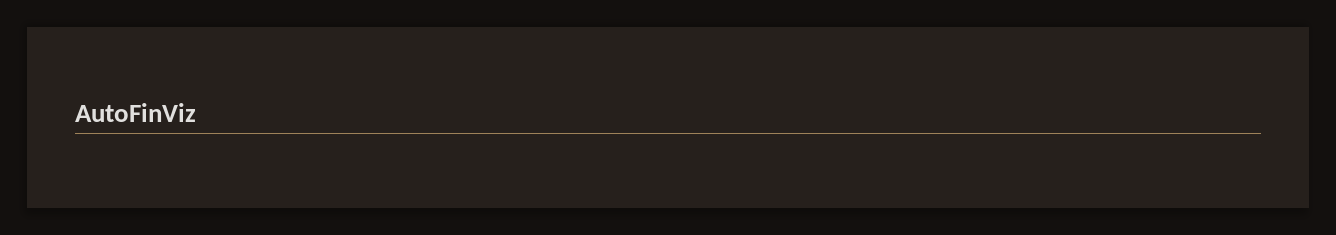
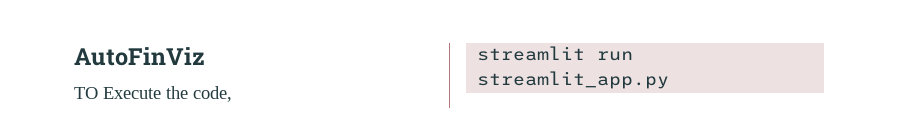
(196, 112) none -> [74,86,232,102] [477,46,634,61] [477,71,670,89] // TO Execute the code, // streamlit run streamlit_app.py

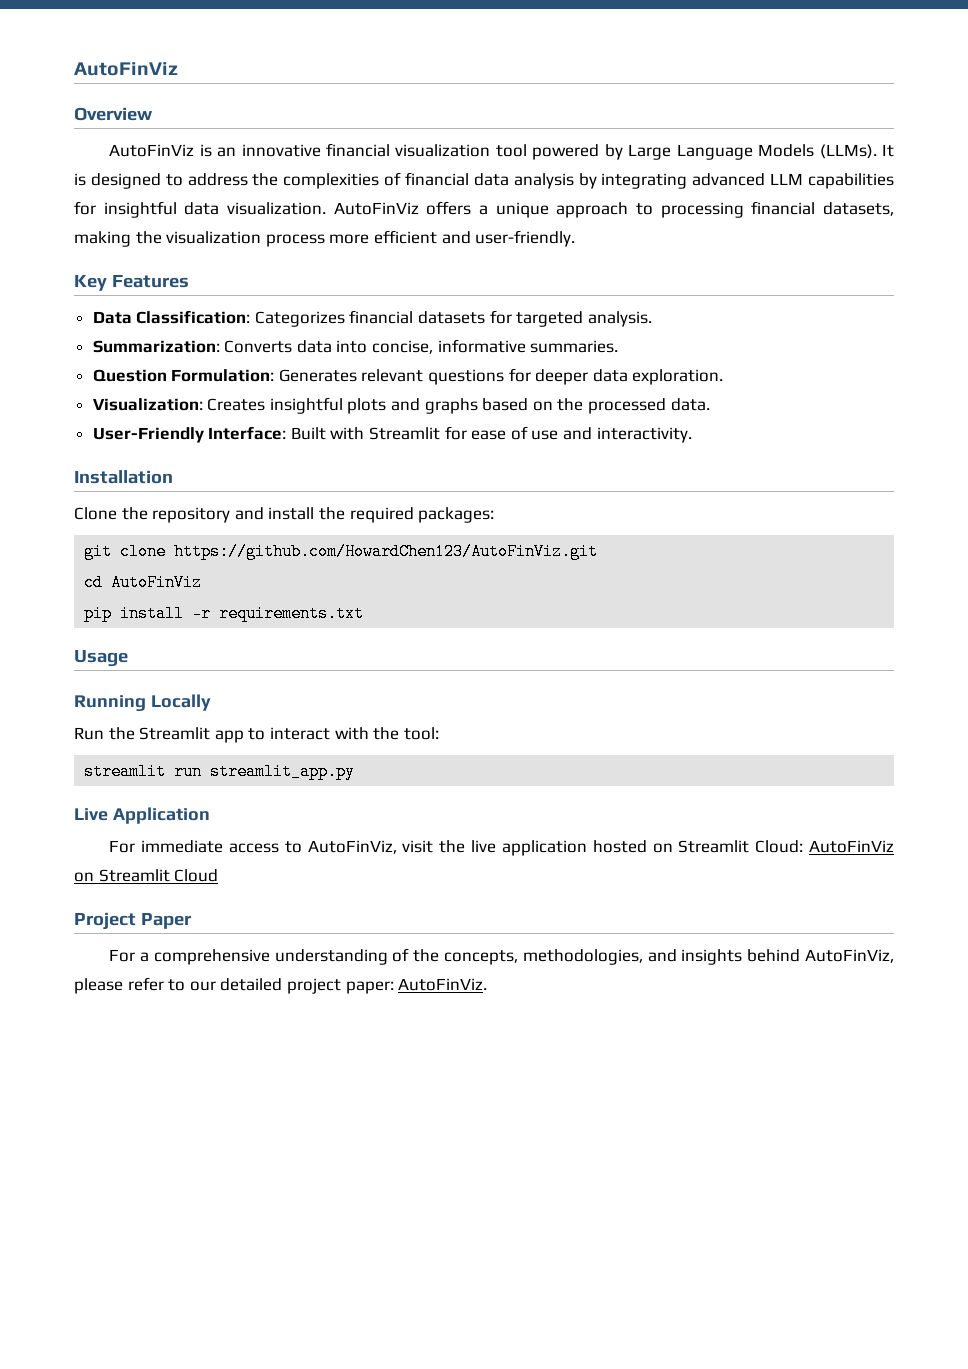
[74,47,205,66] [74,86,232,102] [477,46,634,61] [477,71,670,89] AutoFinViz // TO Execute the code, // streamlit run streamlit_app.py -> [74,62,178,76] [74,107,153,121] [109,143,894,160] [74,172,894,189] [74,201,894,218] [74,230,576,247] [74,275,189,291] [92,310,652,327] [92,339,619,354] [92,368,724,385] [92,397,710,414] [92,426,692,443] [74,470,173,484] [74,507,495,523] [84,543,599,560] [84,574,203,591] [84,605,365,622] [74,650,128,667] [74,694,211,711] [74,727,439,743] [84,763,356,780] [74,807,210,824] [109,840,895,856] [74,869,219,882] [74,912,192,930] [109,948,895,965] [74,977,488,994] AutoFinViz // Overview // AutoFinViz is an innovative financial visualization tool powered by Large Language Models (LLMs). It is designed to address the complexities of financial data analysis by integrating advanced LLM capabilities for insightful data visualization. AutoFinViz offers a unique approach to processing financial datasets, making the visualization process more efficient and user-friendly. // Key Features // Data Classification: Categorizes financial datasets for targeted analysis. // Summarization: Converts data into concise, informative summaries. // Question Formulation: Generates relevant questions for deeper data exploration. // Visualization: Creates insightful plots and graphs based on the processed data. // User-Friendly Interface: Built with Streamlit for ease of use and interactivity. // Installation // Clone the repository and install the required packages: // git clone https://github.com/HowardChen123/AutoFinViz.git // cd AutoFinViz // pip install -r requirements.txt // Usage // Running Locally // Run the Streamlit app to interact with the tool: // streamlit run streamlit_app.py // Live Application // For immediate access to AutoFinViz, visit the live application hosted on Streamlit Cloud: AutoFinViz on Streamlit Cloud // Project Paper // For a comprehensive understanding of the concepts, methodologies, and insights behind AutoFinViz, please refer to our detailed project paper: AutoFinViz.

